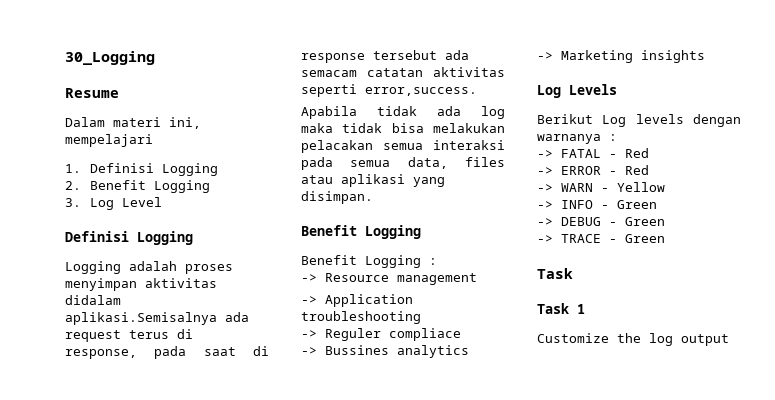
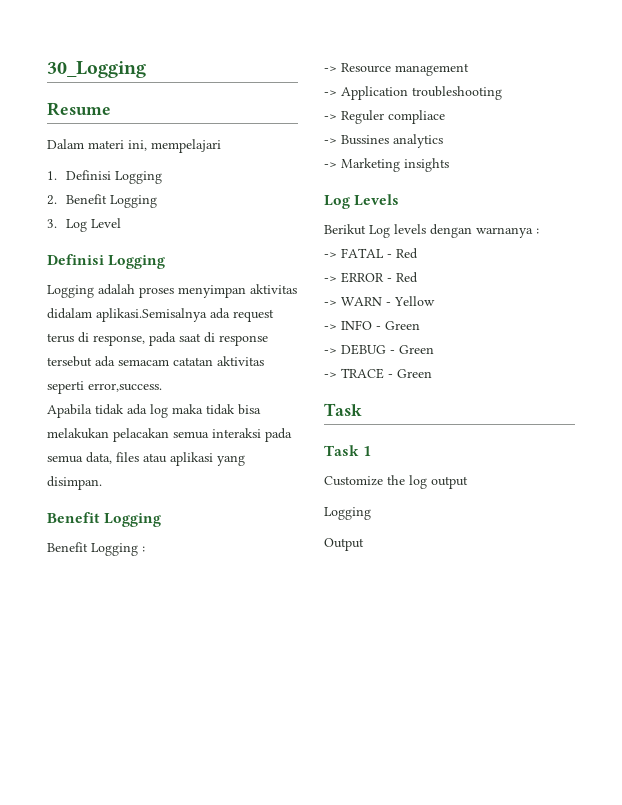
(729, 340) none -> [324,507,371,520] [324,538,364,551] // Logging // Output

